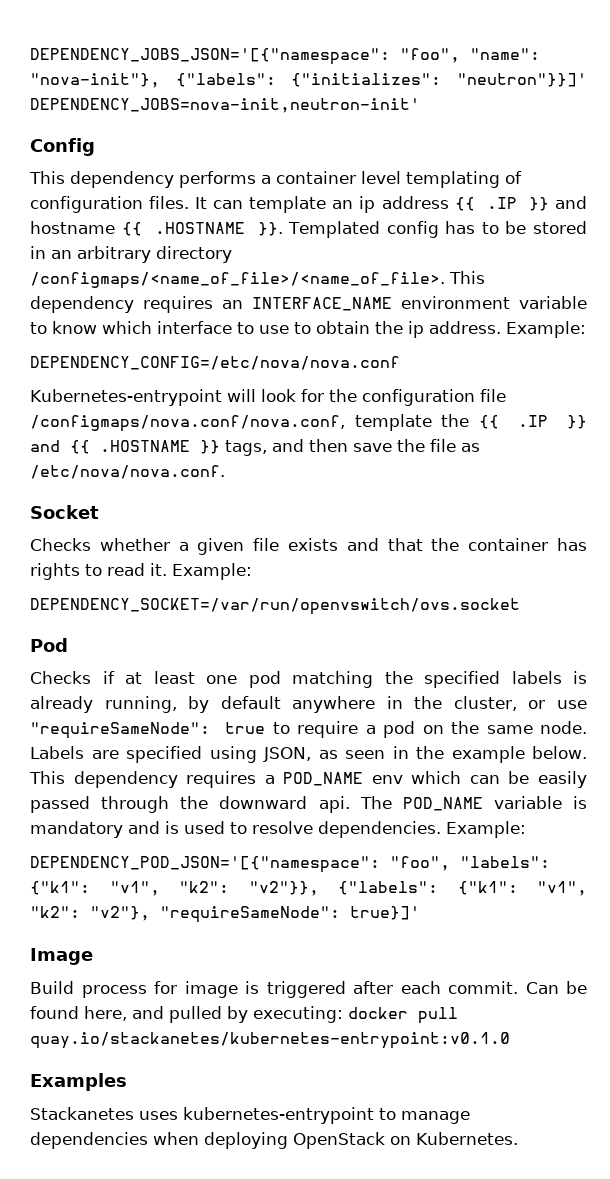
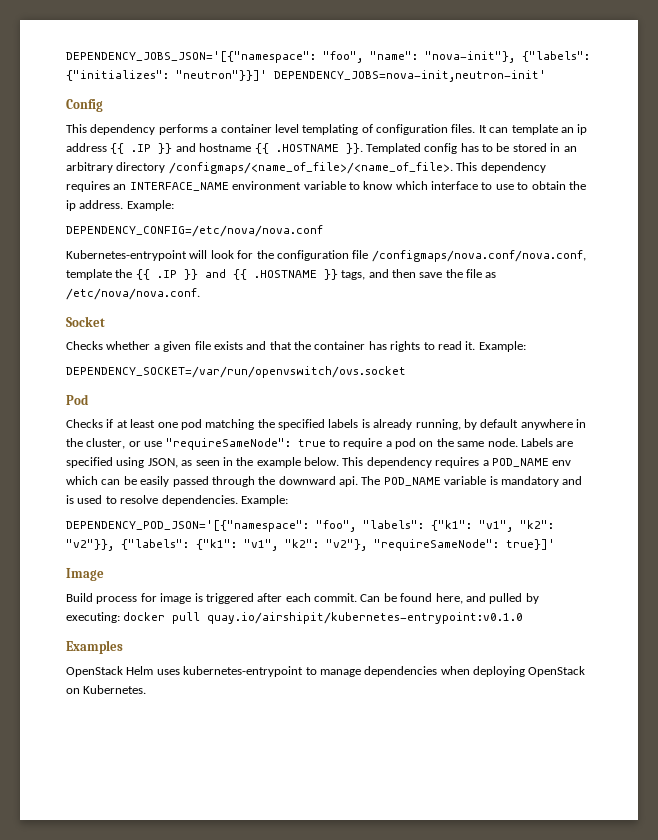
[30,1032,510,1049] quay.io/stackanetes/kubernetes-entrypoint:v0.1.0 -> [207,612,524,624] quay.io/airshipit/kubernetes-entrypoint:v0.1.0
[30,1107,134,1120] Stackanetes -> [66,666,154,677] OpenStack Helm

